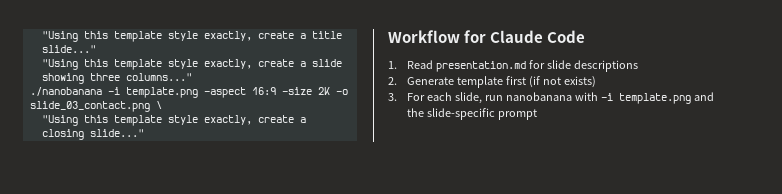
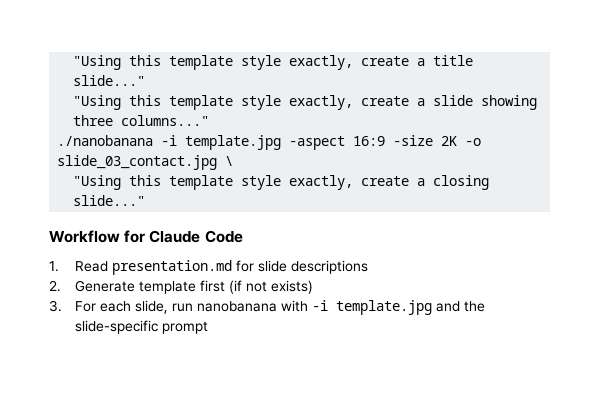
[125,87,198,98] template.png -> [185,135,282,150] template.jpg
[29,101,150,112] slide_03_contact.png -> [57,155,218,170] slide_03_contact.jpg
[618,93,691,104] template.png -> [335,300,432,315] template.jpg

